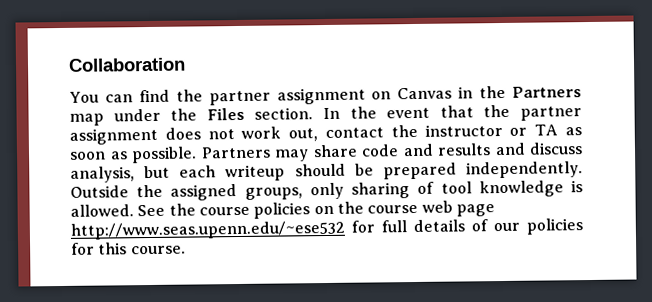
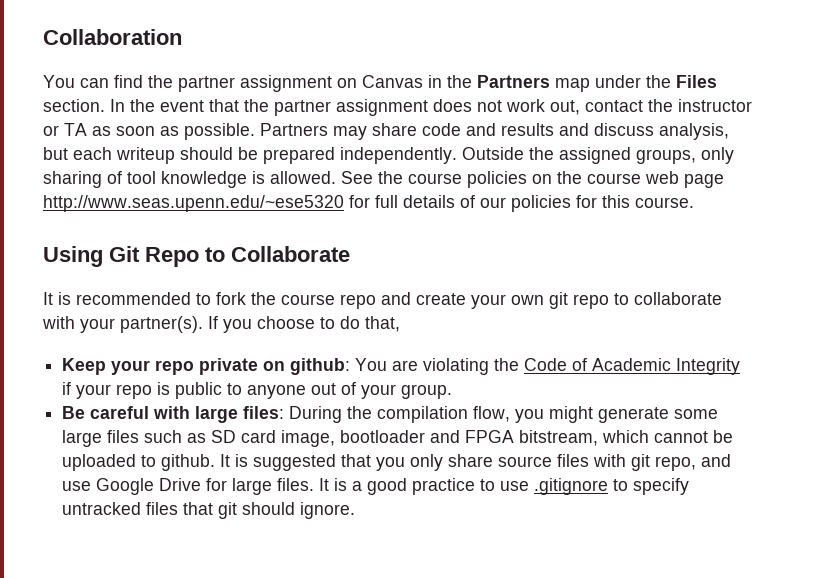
[70,220,345,240] http://www.seas.upenn.edu/~ese532 -> [43,195,344,212] http://www.seas.upenn.edu/~ese5320
(186, 250) none -> [43,246,350,267] [43,292,722,309] [42,316,400,333] [62,358,741,375] [62,382,453,399] [62,406,719,423] [62,430,734,447] [62,454,732,471] [62,478,690,495] [62,502,356,519] // Using Git Repo to Collaborate // It is recommended to fork the course repo and create your own git repo to collaborate with your partner(s). If you choose to do that, // Keep your repo private on github: You are violating the Code of Academic Integrity if your repo is public to anyone out of your group. // Be careful with large files: During the compilation flow, you might generate some large files such as SD card image, bootloader and FPGA bitstream, which cannot be uploaded to github. It is suggested that you only share source files with git repo, and use Google Drive for large files. It is a good practice to use .gitignore to specify untracked files that git should ignore.

